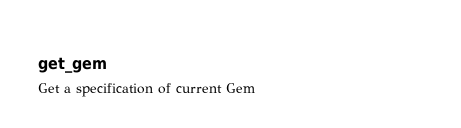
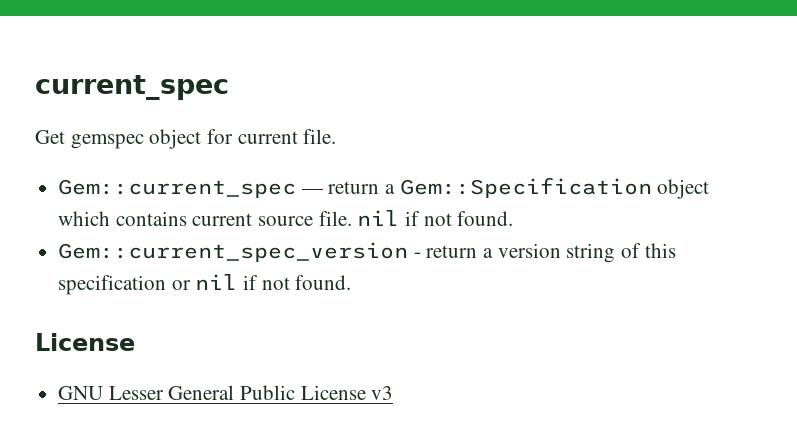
[38,57,107,73] get_gem -> [35,75,229,100] current_spec
[64,83,255,97] a specification of current Gem -> [70,129,337,149] [58,177,710,199] [58,210,514,226] [58,242,676,263] [58,274,352,295] [35,333,135,351] [58,385,394,400] gemspec object for current file. // Gem::current_spec — return a Gem::Specification object which contains current source file. nil if not found. // Gem::current_spec_version - return a version string of this specification or nil if not found. // License // GNU Lesser General Public License v3

